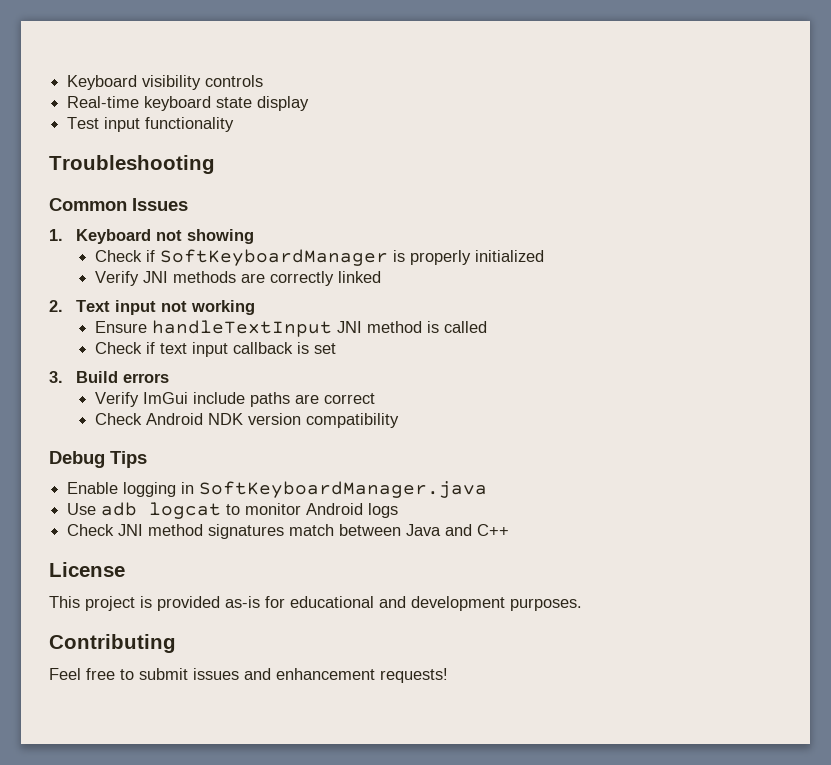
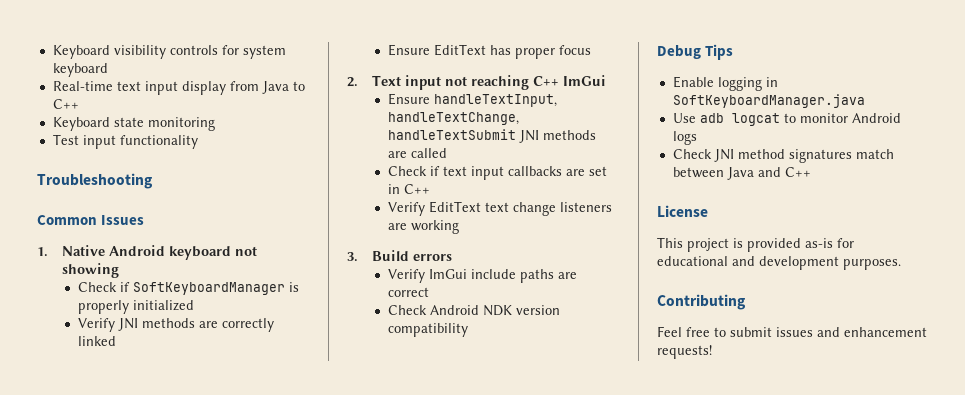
[67,96,310,111] // Real-time keyboard state display -> [221,45,286,59] [52,63,108,77] [52,81,305,95] [52,99,79,109] [52,117,215,131] for system keyboard // Real-time text input display from Java to C++ // Keyboard state monitoring
[76,229,152,244] Keyboard -> [61,245,231,260] Native Android keyboard
(381, 277) none -> [387,44,591,59] // Ensure EditText has proper focus
[191,300,256,315] [94,320,439,337] working // Ensure handleTextInput JNI method is -> [470,75,606,90] [387,93,557,107] [387,112,519,125] [387,129,596,143] [387,151,407,158] reaching C++ ImGui // Ensure handleTextInput, handleTextChange, handleTextSubmit JNI methods are
[232,342,309,354] callback is -> [507,166,585,176] callbacks are
(336, 348) none -> [387,184,430,194] [387,201,612,216] [387,220,459,234] in C++ // Verify EditText text change listeners are working

